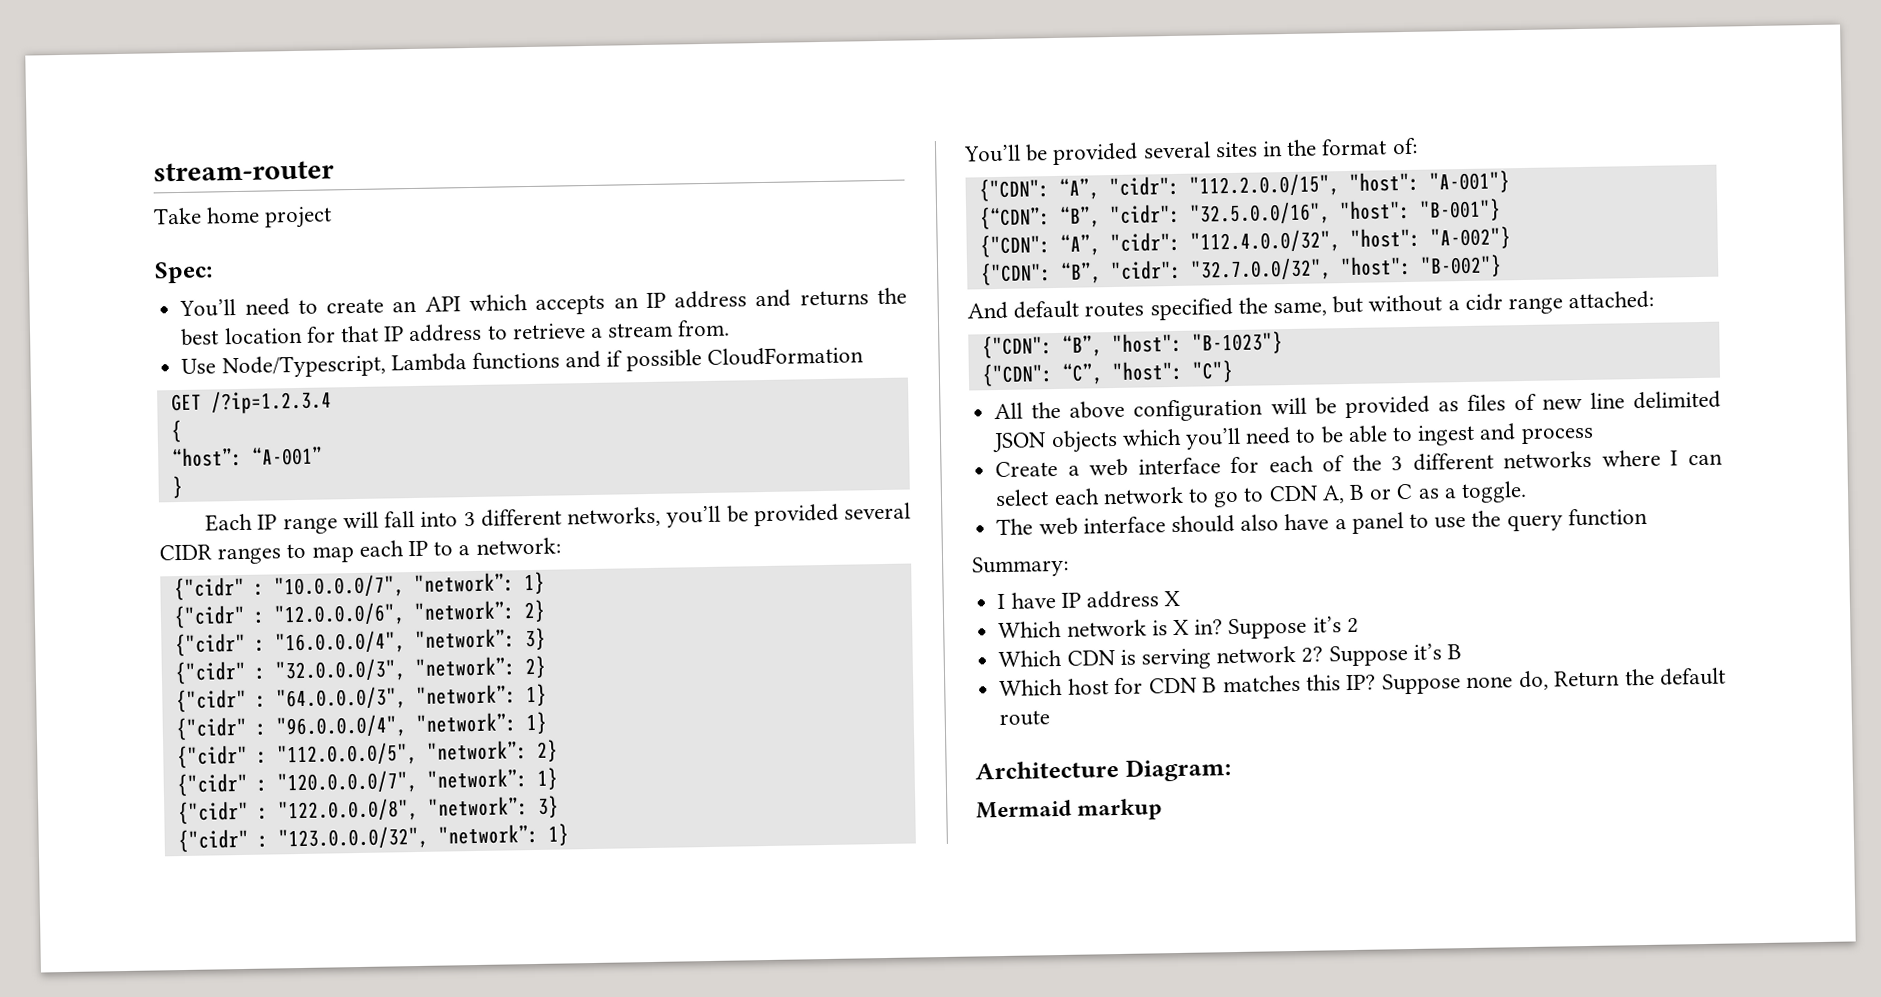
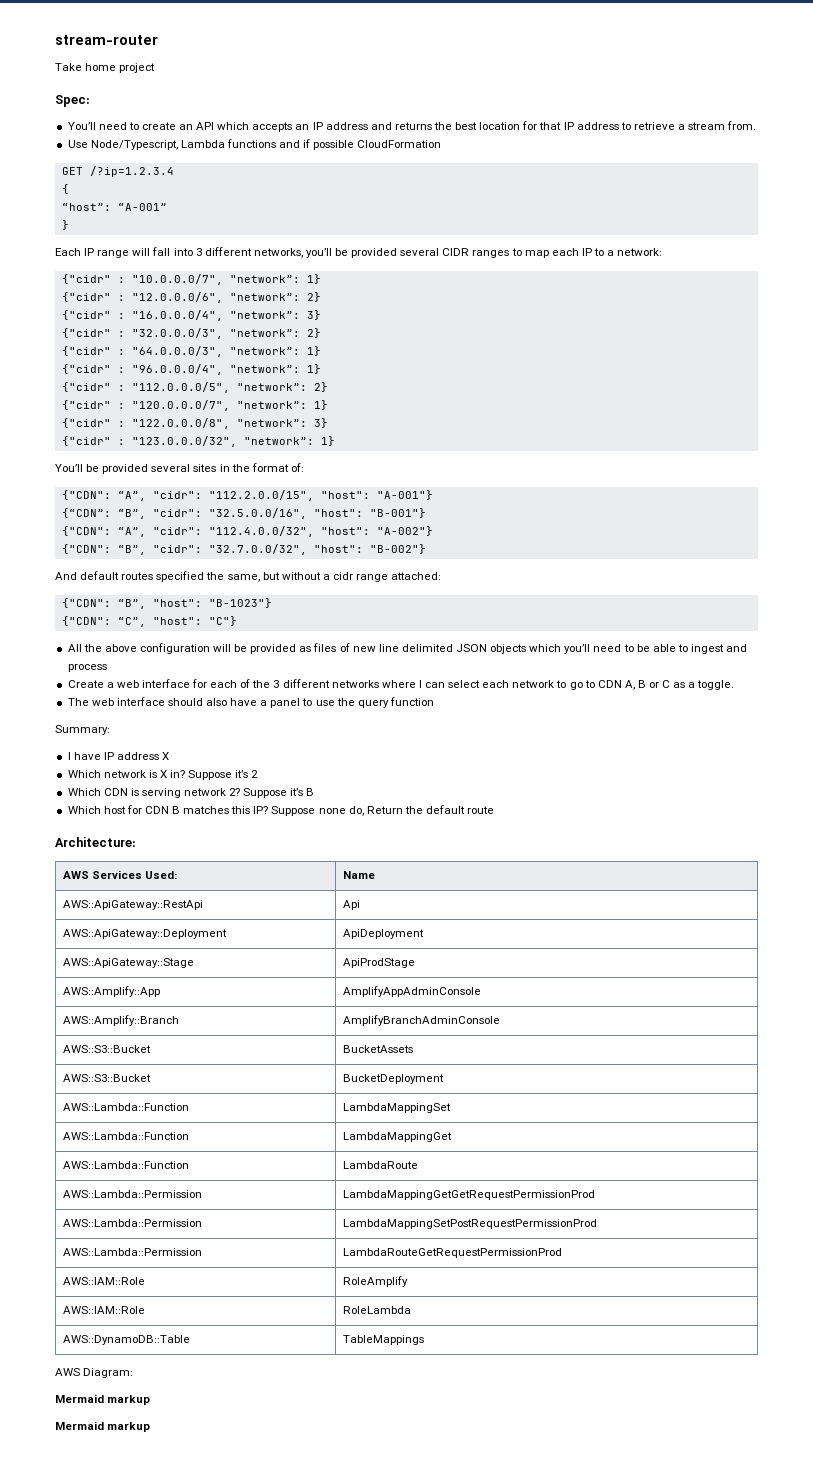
[975,759,1119,780] Architecture -> [55,837,136,847] [62,870,178,879] [342,871,375,879] [62,900,203,910] [342,900,360,910] [62,929,227,939] [342,929,424,939] [62,958,194,968] [342,958,415,968] [62,986,160,997] [342,986,481,997] [62,1015,179,1026] [342,1015,500,1026] [62,1045,151,1053] [342,1045,413,1053] [62,1074,151,1082] [342,1074,444,1084] [62,1103,189,1111] [342,1103,451,1113] [62,1132,189,1140] [342,1132,452,1142] [62,1161,189,1169] [342,1161,418,1169] [62,1190,202,1198] [342,1190,595,1200] [62,1219,202,1227] [342,1219,597,1229] [62,1248,202,1256] [342,1248,562,1258] [62,1277,145,1285] [342,1276,408,1287] [62,1306,145,1314] [342,1306,411,1314] [62,1335,190,1345] [342,1335,424,1345] [55,1368,80,1376] Architecture: // AWS Services Used: | Name // AWS::ApiGateway::RestApi | Api // AWS::ApiGateway::Deployment | ApiDeployment // AWS::ApiGateway::Stage | ApiProdStage // AWS::Amplify::App | AmplifyAppAdminConsole // AWS::Amplify::Branch | AmplifyBranchAdminConsole // AWS::S3::Bucket | BucketAssets // AWS::S3::Bucket | BucketDeployment // AWS::Lambda::Function | LambdaMappingSet // AWS::Lambda::Function | LambdaMappingGet // AWS::Lambda::Function | LambdaRoute // AWS::Lambda::Permission | LambdaMappingGetGetRequestPermissionProd // AWS::Lambda::Permission | LambdaMappingSetPostRequestPermissionProd // AWS::Lambda::Permission | LambdaRouteGetRequestPermissionProd // AWS::IAM::Role | RoleAmplify // AWS::IAM::Role | RoleLambda // AWS::DynamoDB::Table | TableMappings // AWS
(1163, 809) none -> [55,1421,151,1432] // Mermaid markup

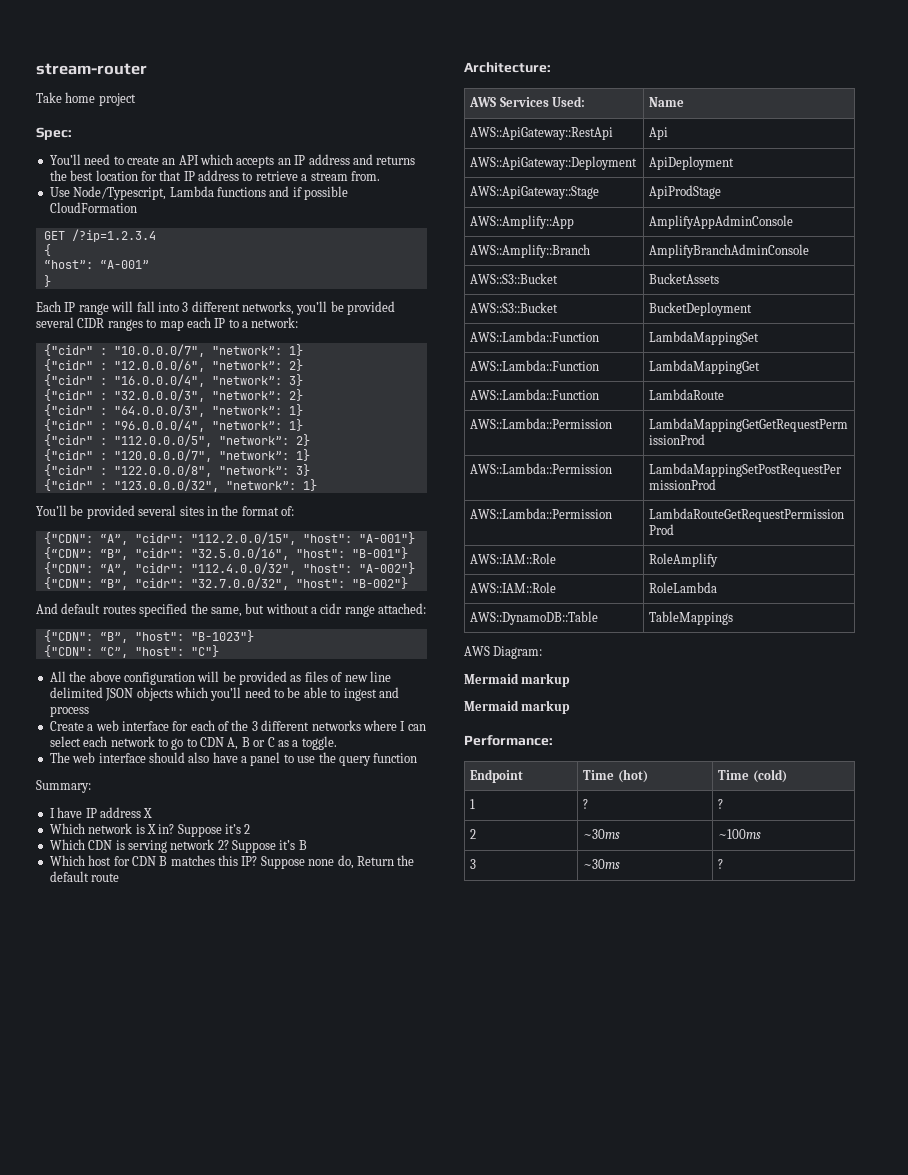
(151, 1427) none -> [464,735,553,746] [470,769,524,783] [583,769,648,783] [718,769,787,783] [470,799,476,809] [583,799,589,809] [718,799,724,809] [470,829,477,839] [583,829,621,839] [718,829,762,839] [470,859,477,869] [583,859,621,869] [718,859,724,869] // Performance: // Endpoint | Time (hot) | Time (cold) // 1 | ? | ? // 2 | ~30ms | ~100ms // 3 | ~30ms | ?

